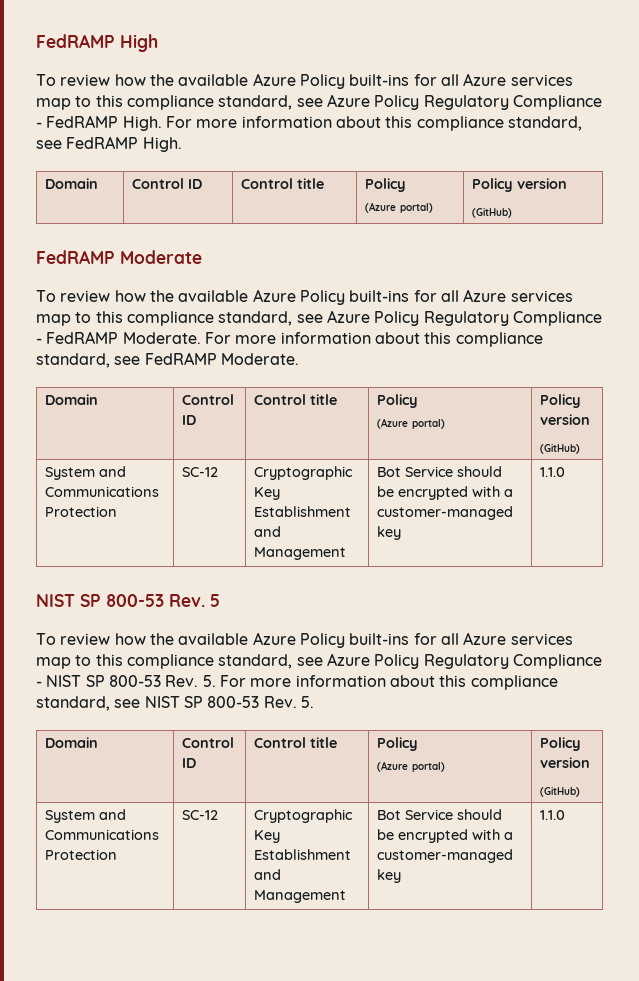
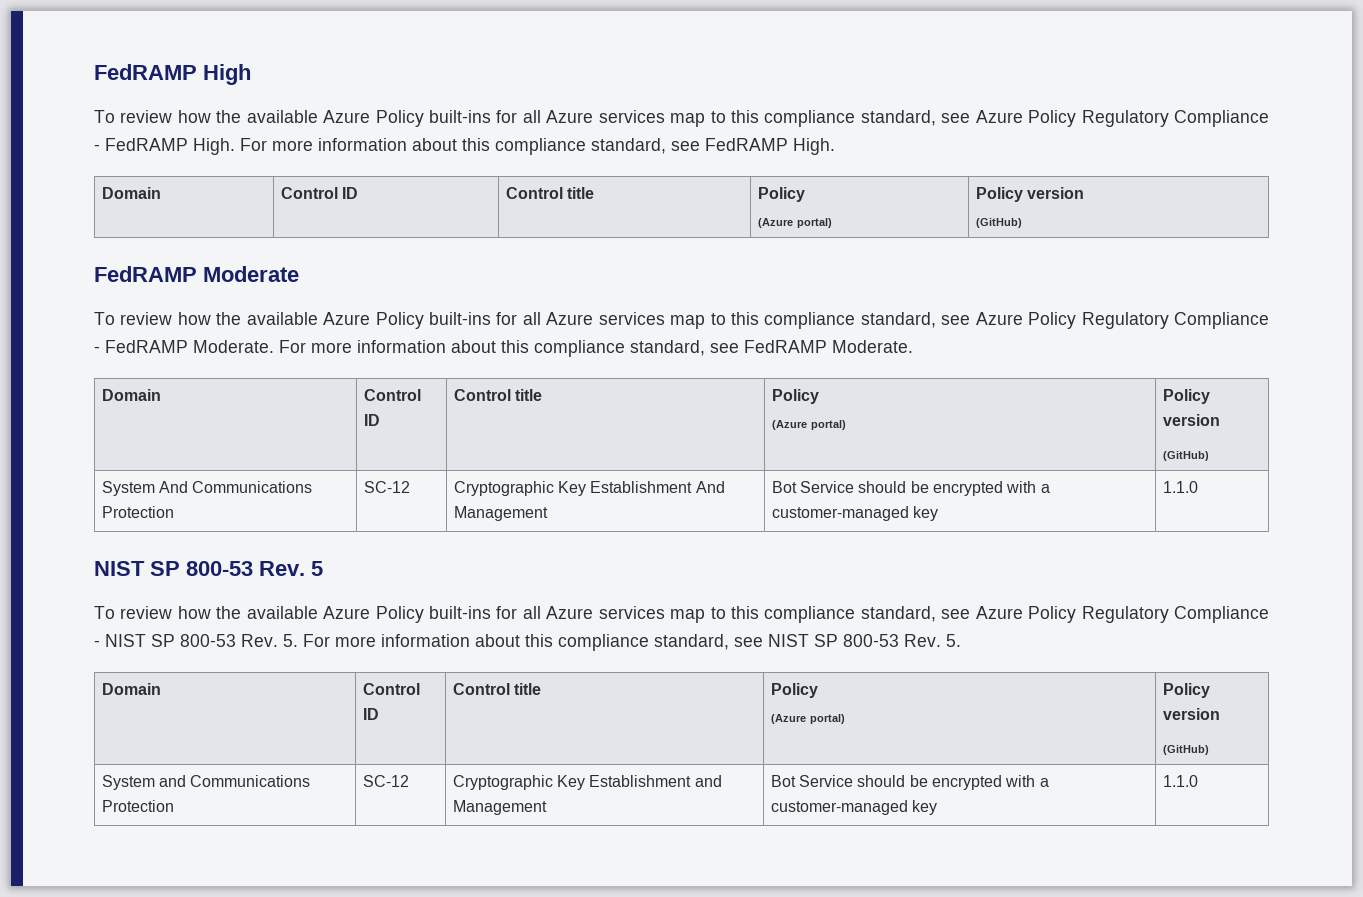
[99,466,127,477] [45,486,160,497] [45,506,118,517] [182,467,219,477] [254,466,354,480] [254,487,281,500] [254,506,352,517] [254,526,282,537] and Communications Protection | SC-12 | Cryptographic Key Establishment and -> [159,481,313,493] [101,506,174,518] [363,481,410,493] [453,481,725,496] And Communications Protection | SC-12 | Cryptographic Key Establishment And

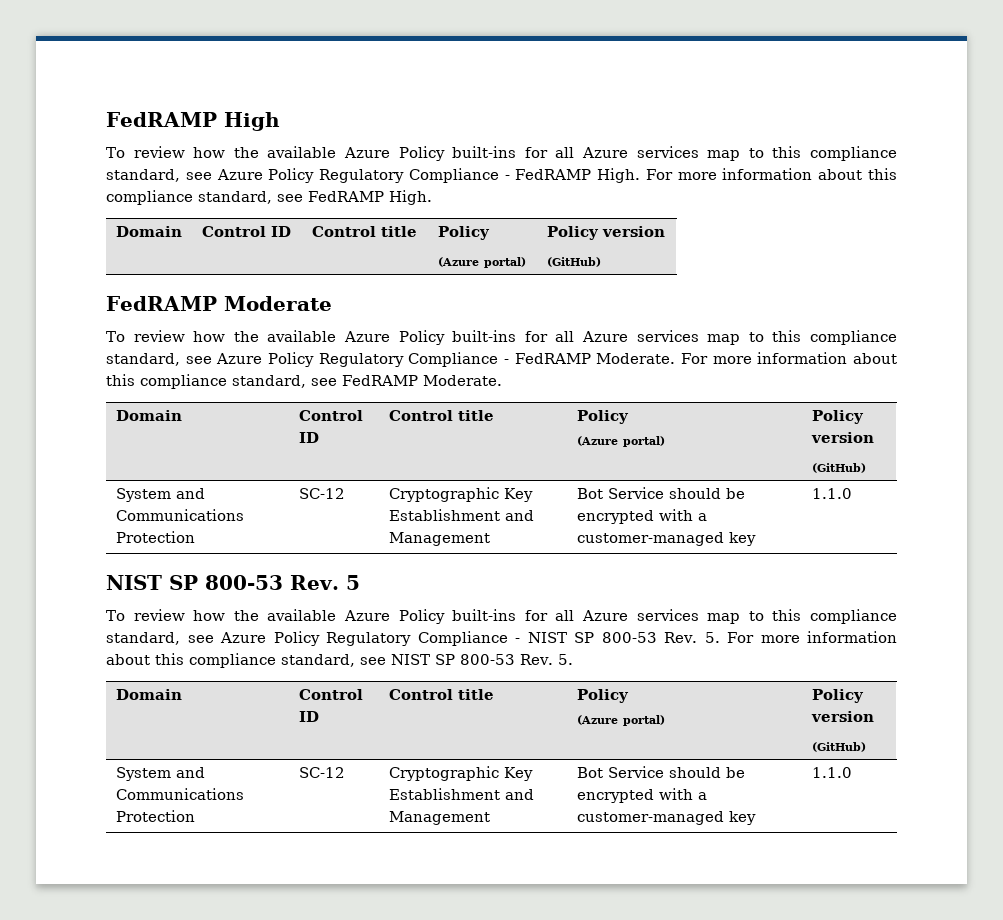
[159,481,313,493] [101,506,174,518] [363,481,410,493] [453,481,725,496] And Communications Protection | SC-12 | Cryptographic Key Establishment And -> [175,488,205,499] [115,509,244,521] [115,531,195,543] [298,488,345,499] [388,487,533,502] [388,509,534,521] and Communications Protection | SC-12 | Cryptographic Key Establishment and

